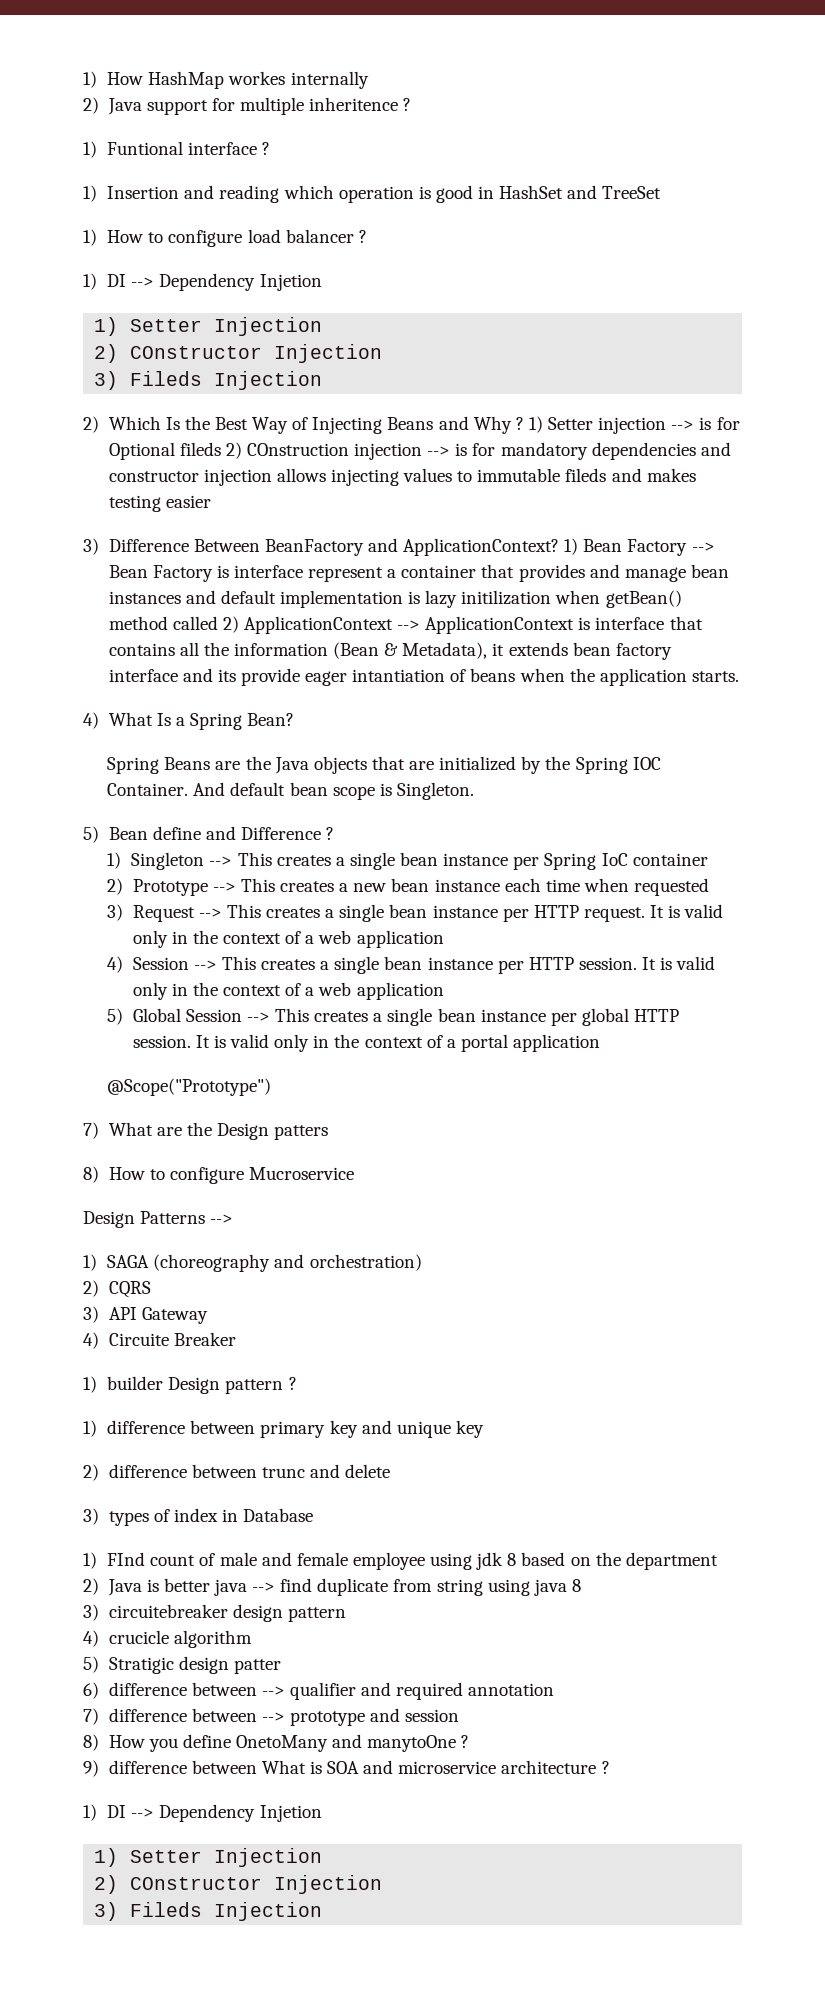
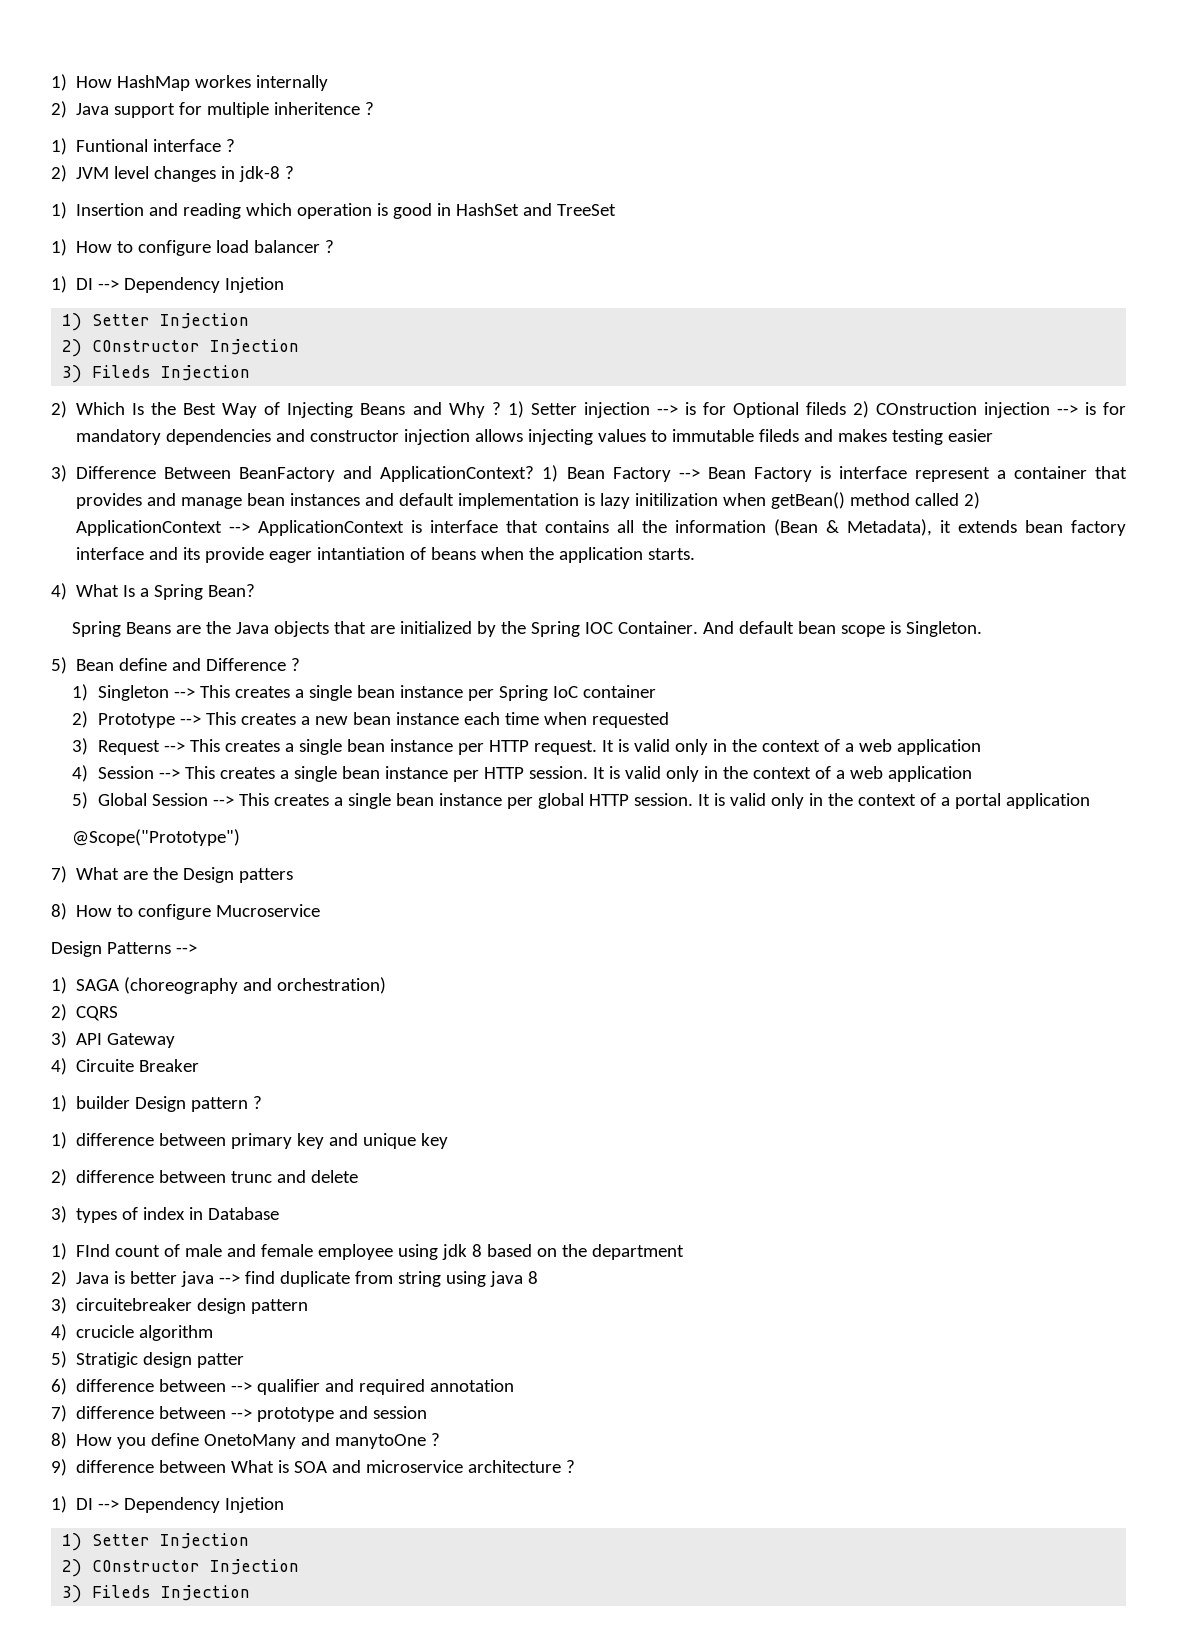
(271, 148) none -> [51,165,295,182] // 2) JVM level changes in jdk-8 ?

